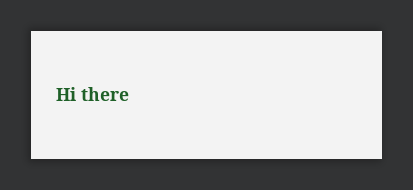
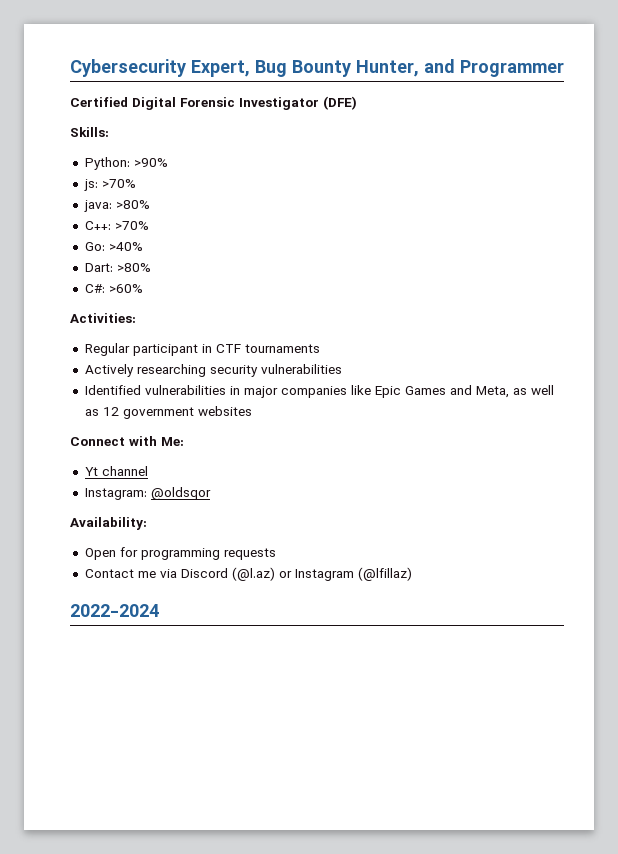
[56,87,129,101] Hi there -> [70,59,564,77] [70,96,357,110] [70,127,109,137] [84,157,168,170] [83,179,136,191] [83,200,150,212] [84,221,149,230] [84,242,143,251] [84,263,151,272] [84,284,143,293] [70,313,136,323] [84,343,320,356] [84,364,342,377] [84,385,554,398] [84,406,252,419] [70,436,184,446] [84,466,148,476] [84,487,211,500] [70,517,147,530] [84,547,276,560] [84,567,412,581] [70,604,159,617] Cybersecurity Expert, Bug Bounty Hunter, and Programmer // Certified Digital Forensic Investigator (DFE) // Skills: // Python: >90% // js: >70% // java: >80% // C++: >70% // Go: >40% // Dart: >80% // C#: >60% // Activities: // Regular participant in CTF tournaments // Actively researching security vulnerabilities // Identified vulnerabilities in major companies like Epic Games and Meta, as well as 12 government websites // Connect with Me: // Yt channel // Instagram: @oldsqor // Availability: // Open for programming requests // Contact me via Discord (@l.az) or Instagram (@lfillaz) // 2022-2024

